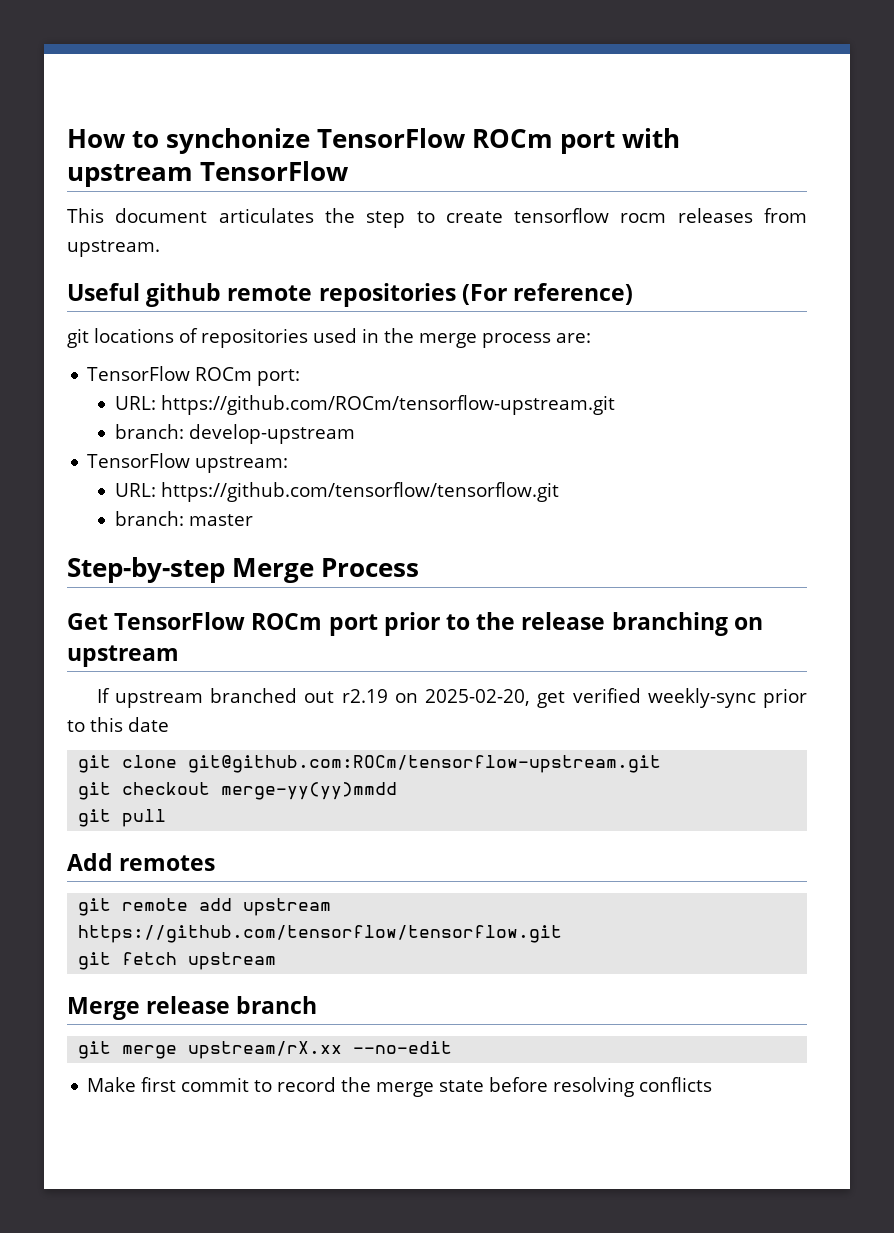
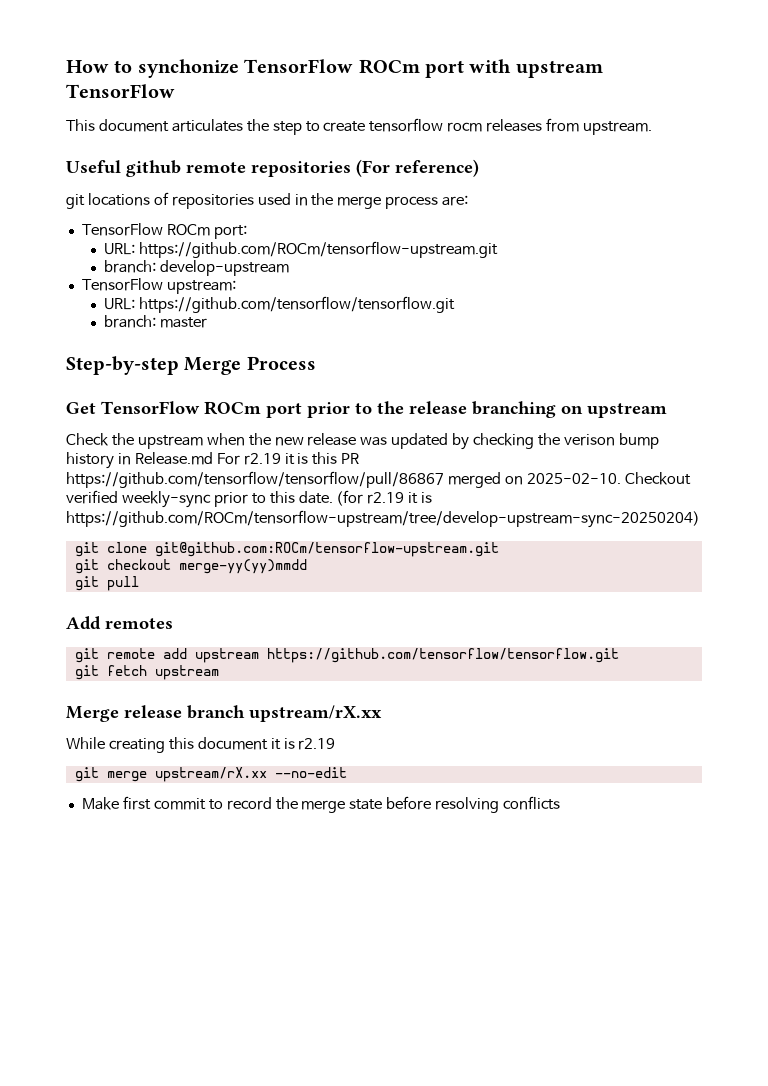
[96,688,566,708] If upstream branched out r2.19 on 2025-02-20, get -> [66,433,659,450] [66,452,360,469] [66,471,691,488] Check the upstream when the new release was updated by checking the verison bump history in Release.md For r2.19 it is this PR https://github.com/tensorflow/tensorflow/pull/86867 merged on 2025-02-10. Checkout
[128,717,169,732] date -> [298,490,433,506] [66,510,700,528] date. (for r2.19 it is https://github.com/ROCm/tensorflow-upstream/tree/develop-upstream-sync-20250204)
(318, 1005) none -> [249,705,382,722] [66,737,336,753] upstream/rX.xx // While creating this document it is r2.19

